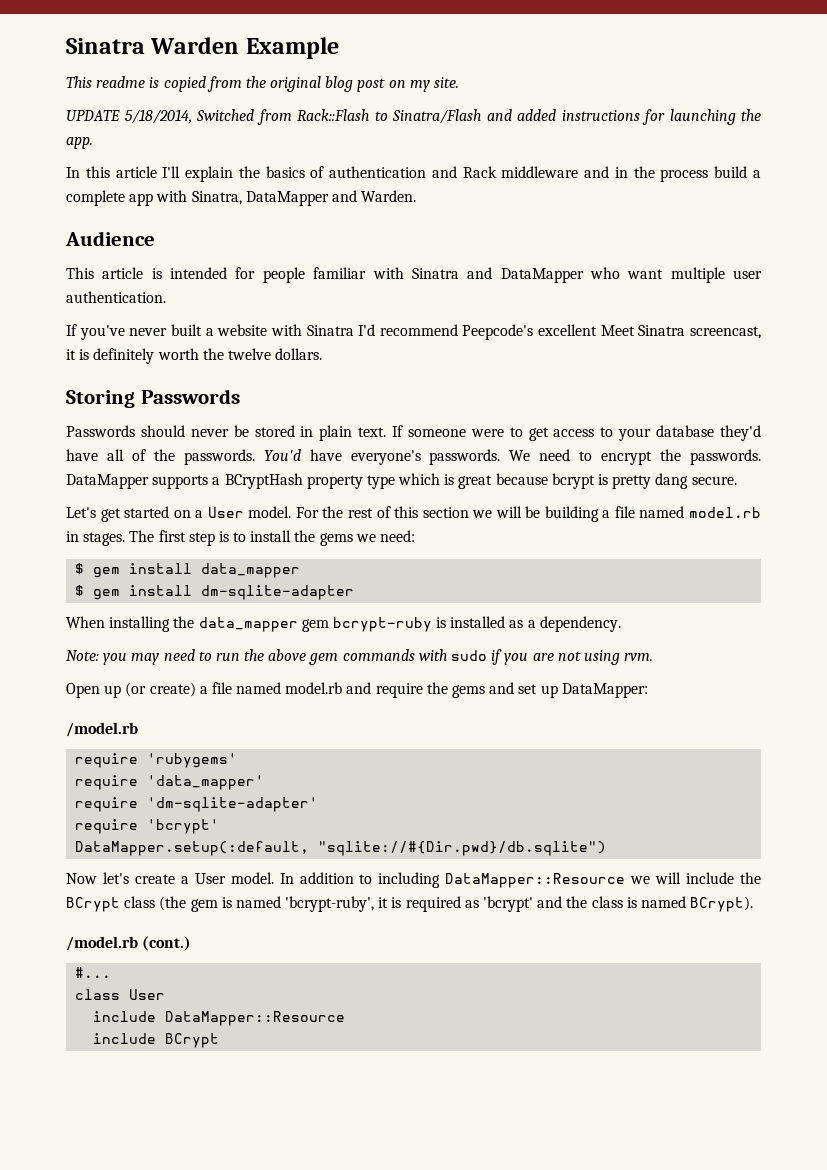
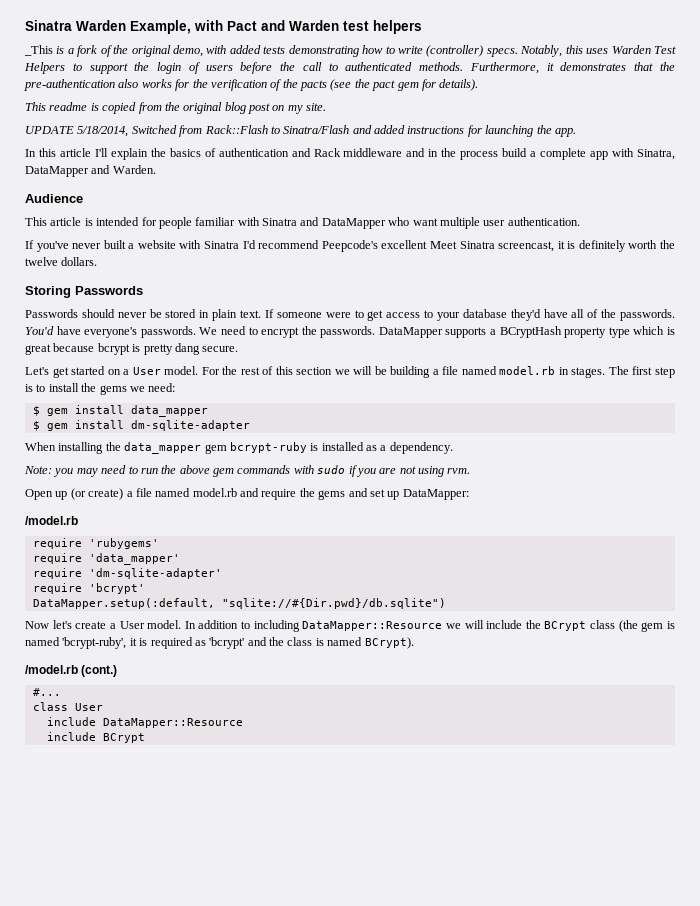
[245,37,339,59] Example -> [130,20,422,34] [24,45,677,57] [24,62,675,74] [24,79,479,91] Example, with Pact and Warden test helpers // _This is a fork of the original demo, with added tests demonstrating how to write (controller) specs. Notably, this uses Warden Test Helpers to support the login of users before the call to authenticated methods. Furthermore, it demonstrates that the pre-authentication also works for the verification of the pacts (see the pact gem for details).

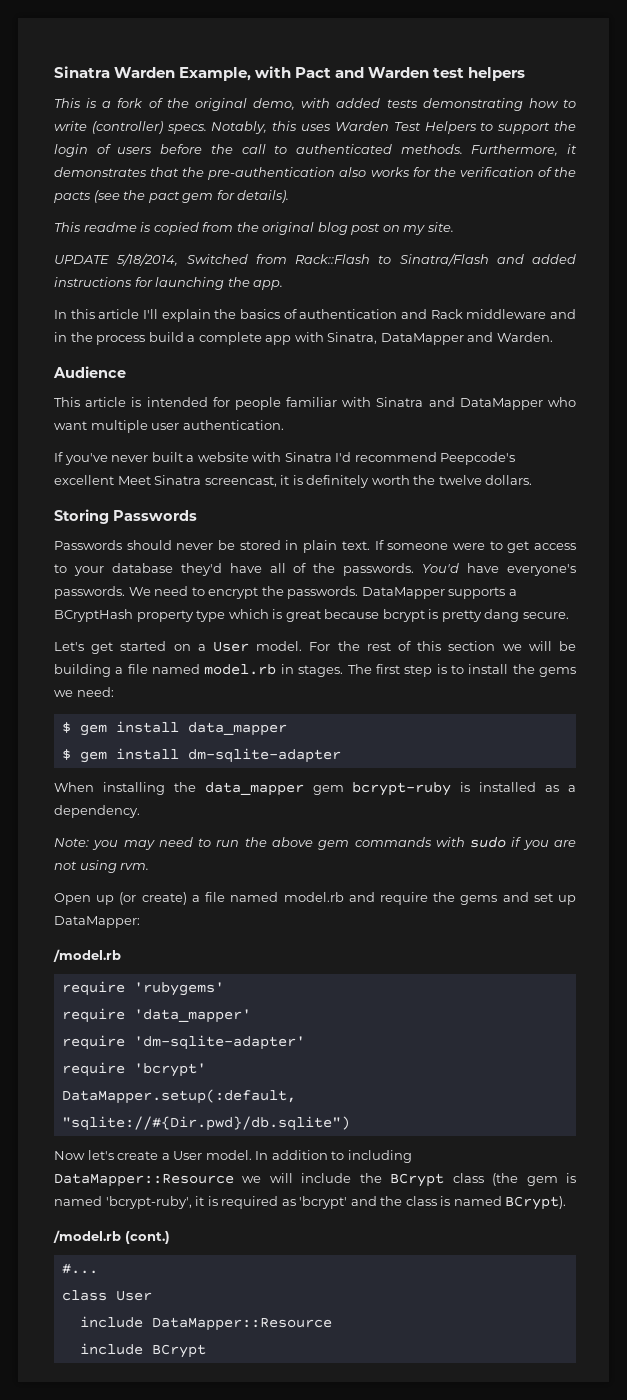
[24,45,53,56] _This -> [54,98,81,108] This

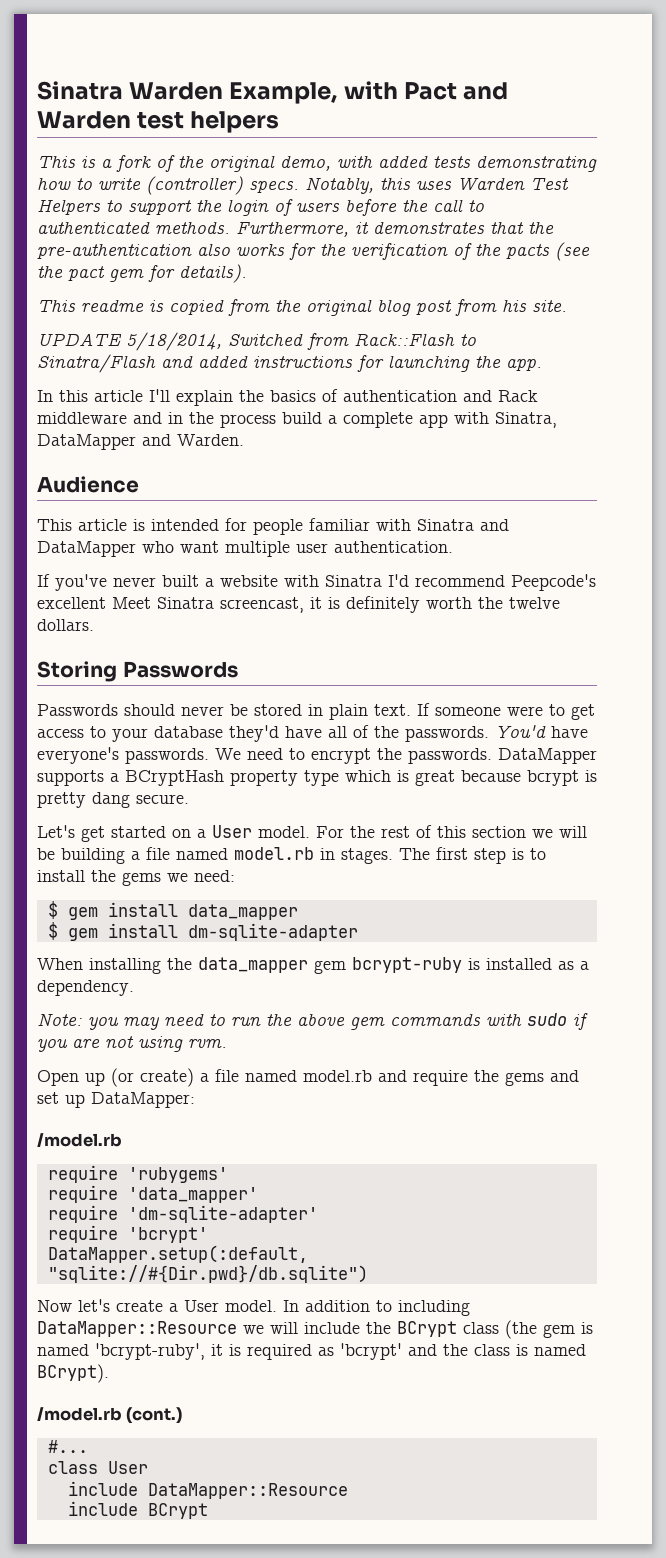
[382,225,426,235] on my -> [455,299,527,316] from his

